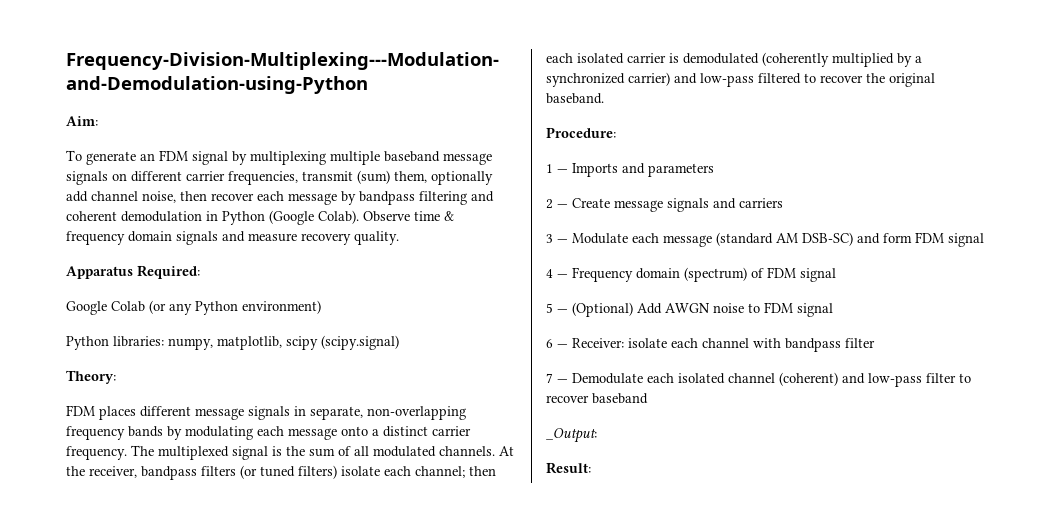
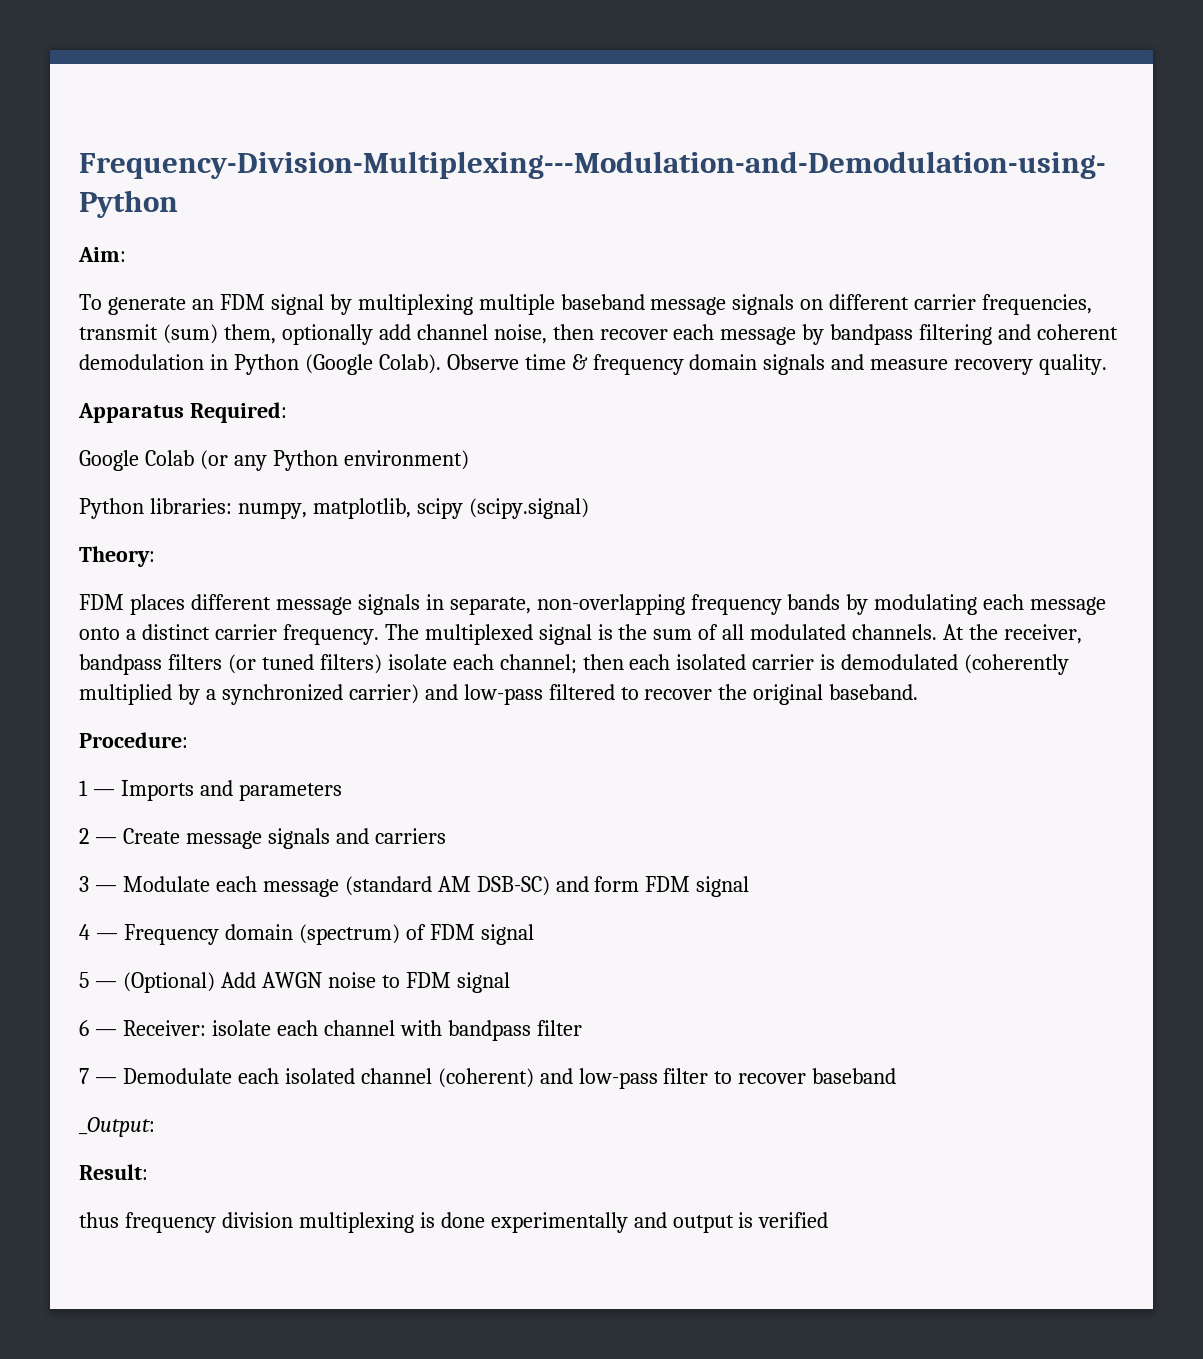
(591, 468) none -> [79,1212,829,1233] // thus frequency division multiplexing is done experimentally and output is verified

